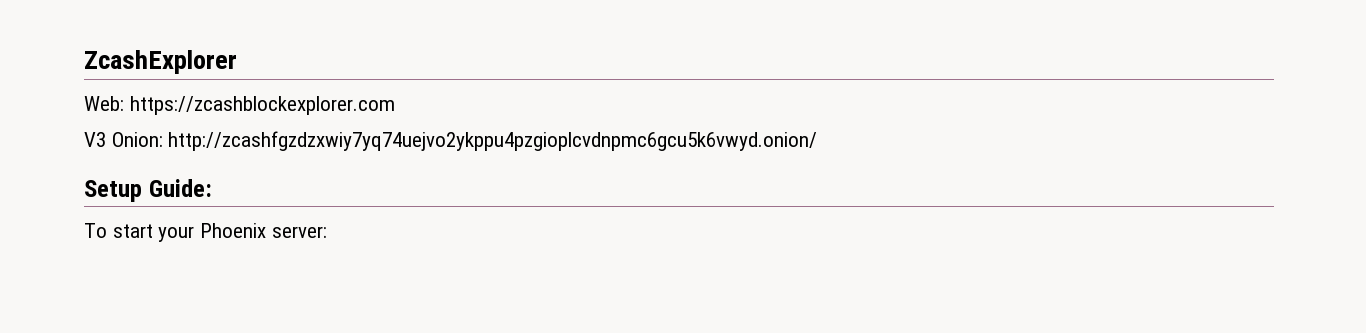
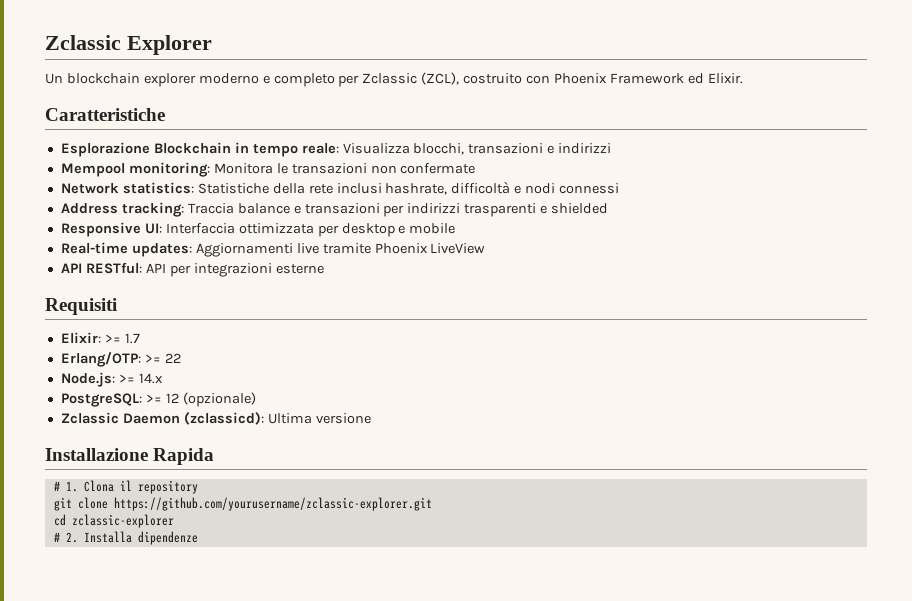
[84,50,237,74] [84,96,395,115] [84,131,818,151] [84,179,212,202] [84,223,327,242] ZcashExplorer // Web: https://zcashblockexplorer.com // V3 Onion: http://zcashfgzdzxwiy7yq74uejvo2ykppu4pzgioplcvdnpmc6gcu5k6vwyd.onion/ // Setup Guide: // To start your Phoenix server: -> [45,35,212,55] [45,72,743,87] [45,108,165,121] [60,142,612,157] [60,162,476,177] [60,181,620,195] [60,202,609,217] [60,222,456,237] [60,242,486,257] [60,262,324,277] [45,298,117,315] [60,332,140,344] [60,352,181,367] [60,372,163,387] [60,392,256,407] [60,412,371,425] [45,448,215,465] [53,480,198,494] [53,497,432,511] [53,514,174,528] [53,531,198,545] Zclassic Explorer // Un blockchain explorer moderno e completo per Zclassic (ZCL), costruito con Phoenix Framework ed Elixir. // Caratteristiche // Esplorazione Blockchain in tempo reale: Visualizza blocchi, transazioni e indirizzi // Mempool monitoring: Monitora le transazioni non confermate // Network statistics: Statistiche della rete inclusi hashrate, difficoltà e nodi connessi // Address tracking: Traccia balance e transazioni per indirizzi trasparenti e shielded // Responsive UI: Interfaccia ottimizzata per desktop e mobile // Real-time updates: Aggiornamenti live tramite Phoenix LiveView // API RESTful: API per integrazioni esterne // Requisiti // Elixir: >= 1.7 // Erlang/OTP: >= 22 // Node.js: >= 14.x // PostgreSQL: >= 12 (opzionale) // Zclassic Daemon (zclassicd): Ultima versione // Installazione Rapida // # 1. Clona il repository // git clone https://github.com/yourusername/zclassic-explorer.git // cd zclassic-explorer // # 2. Installa dipendenze

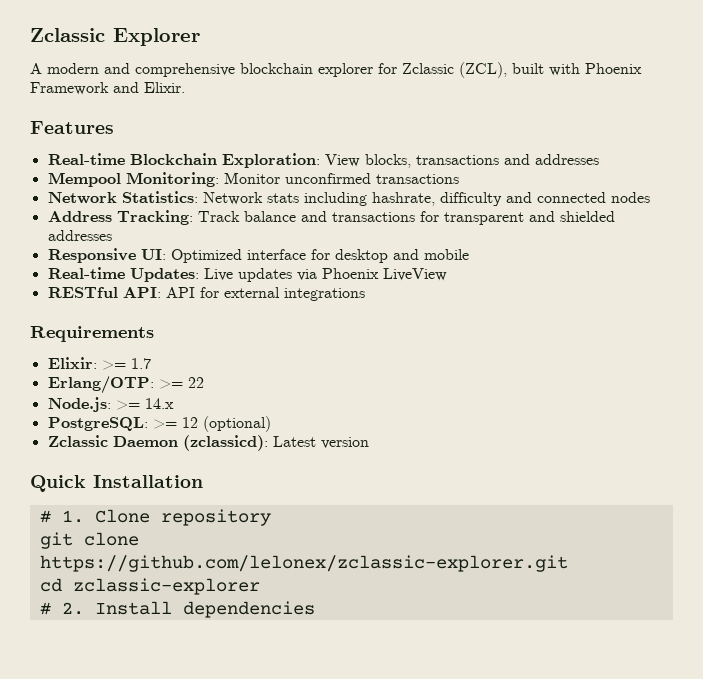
[45,72,551,87] Un blockchain explorer moderno e completo per Zclassic (ZCL), costruito con -> [30,62,580,78] A modern and comprehensive blockchain explorer for Zclassic (ZCL), built with
[687,73,704,84] ed -> [113,82,139,93] and
[45,108,165,121] [60,142,612,157] [60,162,476,177] [60,181,620,195] [60,202,548,217] Caratteristiche // Esplorazione Blockchain in tempo reale: Visualizza blocchi, transazioni e indirizzi // Mempool monitoring: Monitora le transazioni non confermate // Network statistics: Statistiche della rete inclusi hashrate, difficoltà e nodi connessi // Address tracking: Traccia balance e transazioni per indirizzi trasparenti e -> [30,121,114,134] [47,153,599,168] [47,172,459,187] [47,191,650,206] [47,210,555,225] Features // Real-time Blockchain Exploration: View blocks, transactions and addresses // Mempool Monitoring: Monitor unconfirmed transactions // Network Statistics: Network stats including hashrate, difficulty and connected nodes // Address Tracking: Track balance and transactions for transparent and
(609, 208) none -> [47,230,112,241] addresses
[165,223,456,237] [60,242,486,257] [60,262,324,277] [45,298,117,315] Interfaccia ottimizzata per desktop e mobile // Real-time updates: Aggiornamenti live tramite Phoenix LiveView // API RESTful: API per integrazioni esterne // Requisiti -> [170,249,469,263] [47,267,447,282] [47,287,365,301] [30,326,154,342] Optimized interface for desktop and mobile // Real-time Updates: Live updates via Phoenix LiveView // RESTful API: API for external integrations // Requirements
[182,392,256,407] (opzionale) -> [202,416,271,432] (optional)
[267,413,371,424] [45,448,215,465] Ultima versione // Installazione Rapida -> [272,436,369,449] [30,475,203,492] Latest version // Quick Installation
[83,480,132,492] Clona il -> [94,509,150,523] Clone
[113,497,432,511] https://github.com/yourusername/zclassic-explorer.git -> [39,555,568,572] https://github.com/lelonex/zclassic-explorer.git
[83,531,198,545] Installa dipendenze -> [94,601,315,618] Install dependencies

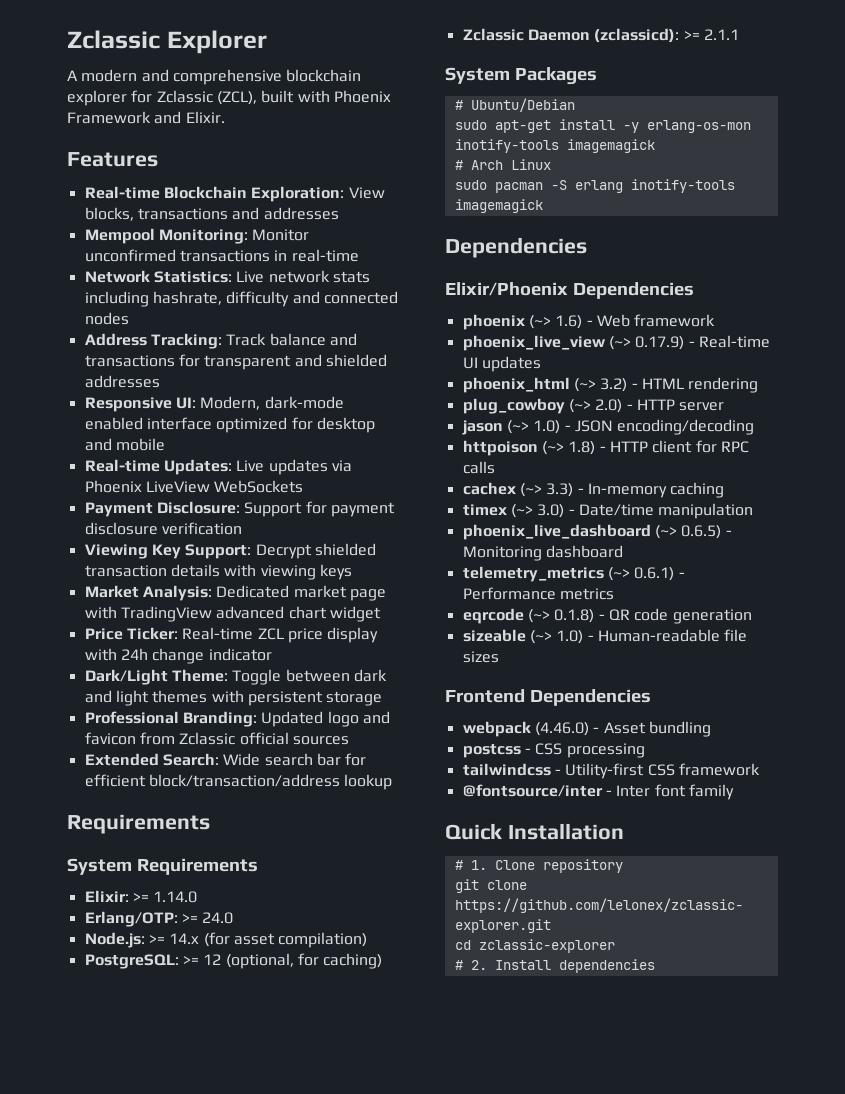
(459, 179) none -> [274,249,359,262] in real-time
[202,192,263,205] Network -> [236,270,330,283] Live network
[170,249,306,263] Optimized interface -> [200,396,344,410] [84,417,288,433] Modern, dark-mode enabled interface optimized
[47,287,365,301] // RESTful API: API for external integrations // -> [214,480,304,493] [84,501,395,517] [84,522,242,535] [84,543,376,559] [84,564,352,580] [84,585,386,601] [84,606,381,622] [84,627,379,643] [84,648,272,664] [84,669,387,685] [84,690,383,706] [84,711,390,727] [84,732,349,745] [84,753,367,766] [84,774,393,790] [67,814,210,834] [67,858,132,875] WebSockets // Payment Disclosure: Support for payment disclosure verification // Viewing Key Support: Decrypt shielded transaction details with viewing keys // Market Analysis: Dedicated market page with TradingView advanced chart widget // Price Ticker: Real-time ZCL price display with 24h change indicator // Dark/Light Theme: Toggle between dark and light themes with persistent storage // Professional Branding: Updated logo and favicon from Zclassic official sources // Extended Search: Wide search bar for efficient block/transaction/address lookup // Requirements // System
[130,358,151,369] 1.7 -> [153,891,198,903] 1.14.0
[187,377,204,388] 22 -> [202,912,234,924] 24.0
(174, 403) none -> [203,932,368,948] (for asset compilation)
[202,416,271,432] (optional) -> [225,953,383,969] (optional, for caching)
[272,436,369,449] Latest version -> [683,29,739,40] [445,67,597,85] [454,98,575,112] [454,119,751,133] [454,139,655,153] [454,159,551,170] [454,179,735,193] [454,199,543,213] [445,237,587,258] [445,282,694,299] [462,314,716,330] [462,335,770,351] [462,356,541,372] [462,377,759,393] [462,398,725,414] [461,419,755,435] [462,440,749,456] [462,461,495,474] [462,482,725,498] [462,503,754,519] [462,524,732,540] [462,545,623,561] [462,566,685,582] [462,587,614,600] [462,608,752,624] [462,629,748,644] [462,651,499,663] [445,689,651,706] [462,721,711,737] [462,743,645,758] [462,763,760,779] [462,784,734,800] >= 2.1.1 // System Packages // # Ubuntu/Debian // sudo apt-get install -y erlang-os-mon inotify-tools imagemagick // # Arch Linux // sudo pacman -S erlang inotify-tools imagemagick // Dependencies // Elixir/Phoenix Dependencies // phoenix (~> 1.6) - Web framework // phoenix_live_view (~> 0.17.9) - Real-time UI updates // phoenix_html (~> 3.2) - HTML rendering // plug_cowboy (~> 2.0) - HTTP server // jason (~> 1.0) - JSON encoding/decoding // httpoison (~> 1.8) - HTTP client for RPC calls // cachex (~> 3.3) - In-memory caching // timex (~> 3.0) - Date/time manipulation // phoenix_live_dashboard (~> 0.6.5) - Monitoring dashboard // telemetry_metrics (~> 0.6.1) - Performance metrics // eqrcode (~> 0.1.8) - QR code generation // sizeable (~> 1.0) - Human-readable file sizes // Frontend Dependencies // webpack (4.46.0) - Asset bundling // postcss - CSS processing // tailwindcss - Utility-first CSS framework // @fontsource/inter - Inter font family

